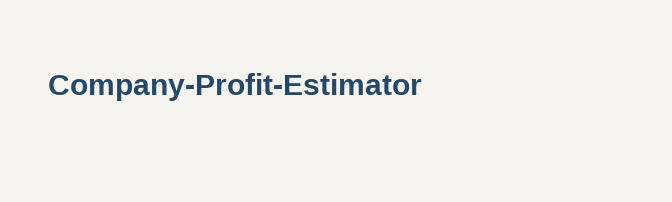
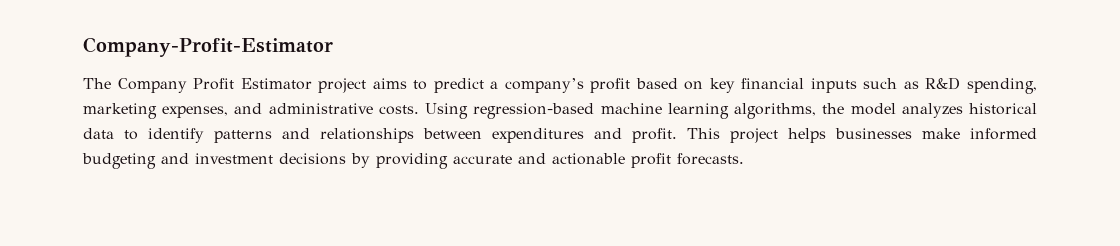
(422, 87) none -> [83,77,1037,94] [83,103,1038,119] [83,128,1037,143] [82,153,744,169] // The Company Profit Estimator project aims to predict a company’s profit based on key financial inputs such as R&D spending, marketing expenses, and administrative costs. Using regression-based machine learning algorithms, the model analyzes historical data to identify patterns and relationships between expenditures and profit. This project helps businesses make informed budgeting and investment decisions by providing accurate and actionable profit forecasts.

